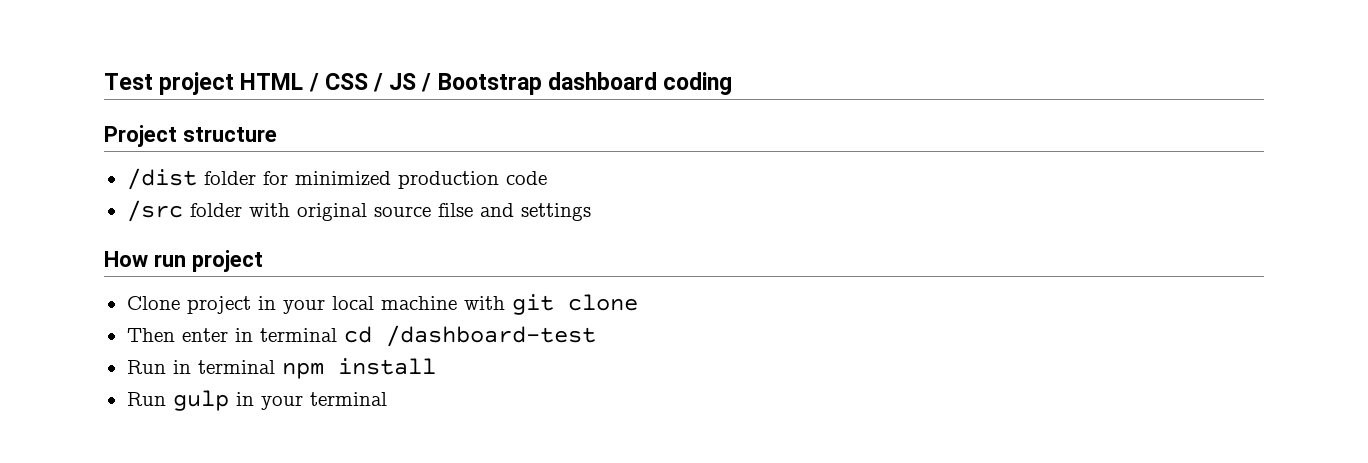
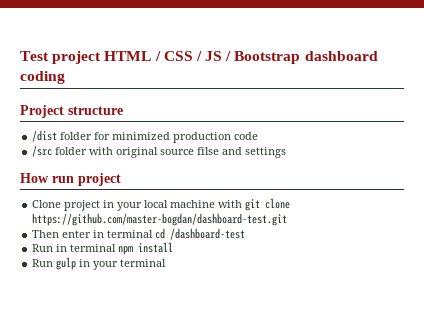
(638, 302) none -> [32,213,288,226] https://github.com/master-bogdan/dashboard-test.git

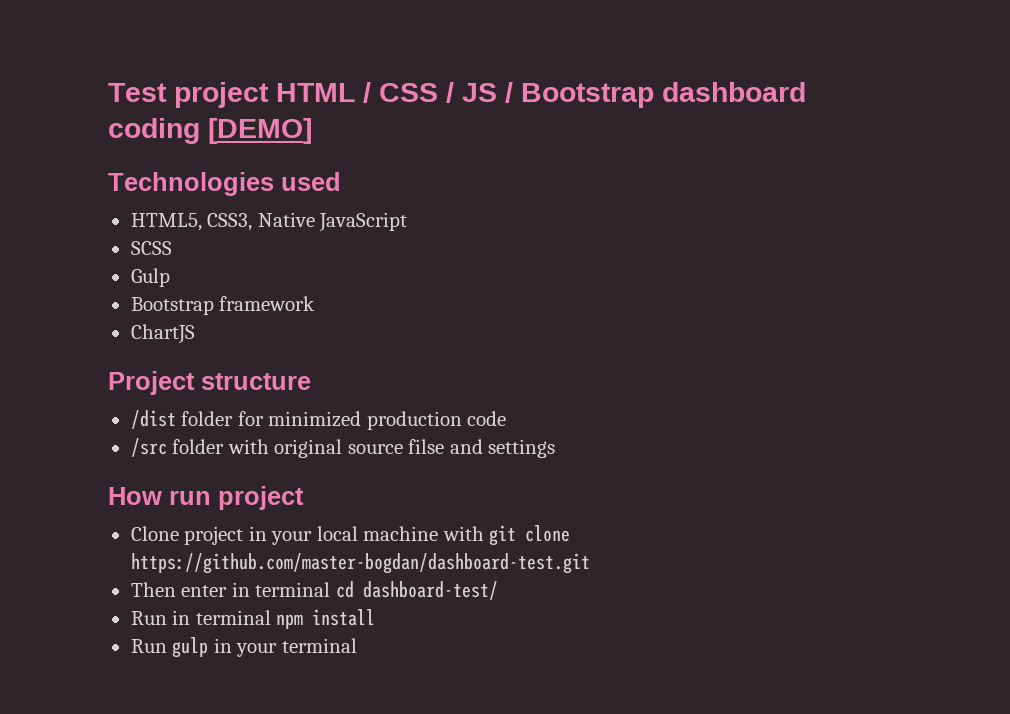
(65, 77) none -> [208,118,312,144] [108,172,341,196] [130,212,408,232] [130,241,172,255] [130,268,170,287] [130,296,316,315] [130,324,195,344] [DEMO] // Technologies used // HTML5, CSS3, Native JavaScript // SCSS // Gulp // Bootstrap framework // ChartJS
[170,228,246,240] /dashboard-test -> [362,581,498,600] dashboard-test/

